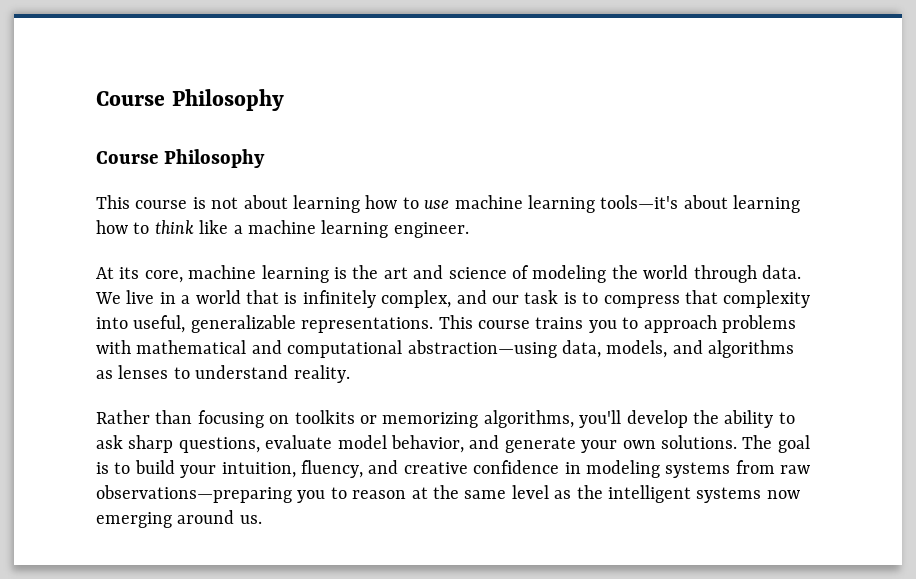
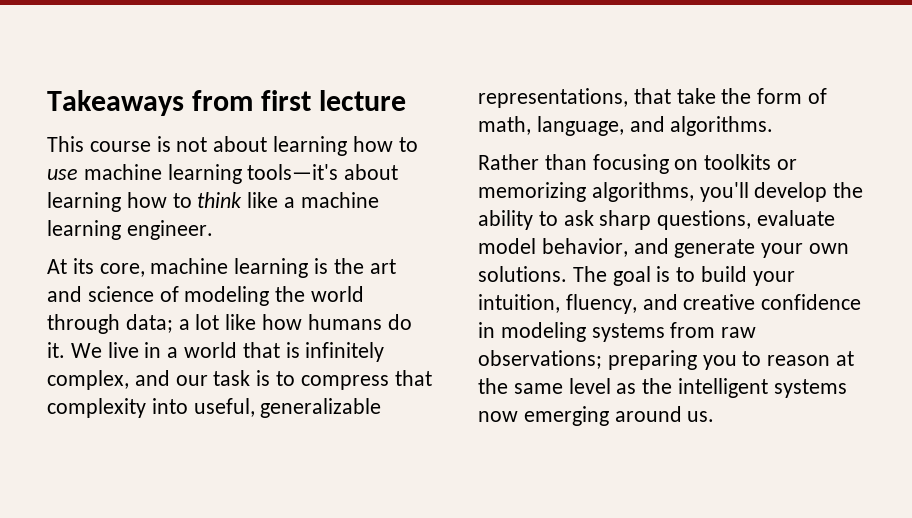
[96,89,284,111] [96,149,265,168] Course Philosophy // Course Philosophy -> [47,90,406,116] Takeaways from first lecture
[761,265,801,279] data. -> [125,314,412,333] [47,342,65,358] data; a lot like how humans do it.
[301,315,796,333] [96,340,795,358] [96,365,350,383] representations. This course trains you to approach problems with mathematical and computational abstraction—using data, models, and algorithms as lenses to understand reality. -> [478,88,828,108] [478,116,774,136] representations, that take the form of math, language, and algorithms.
[96,485,292,503] observations—preparing -> [478,350,697,370] observations; preparing

